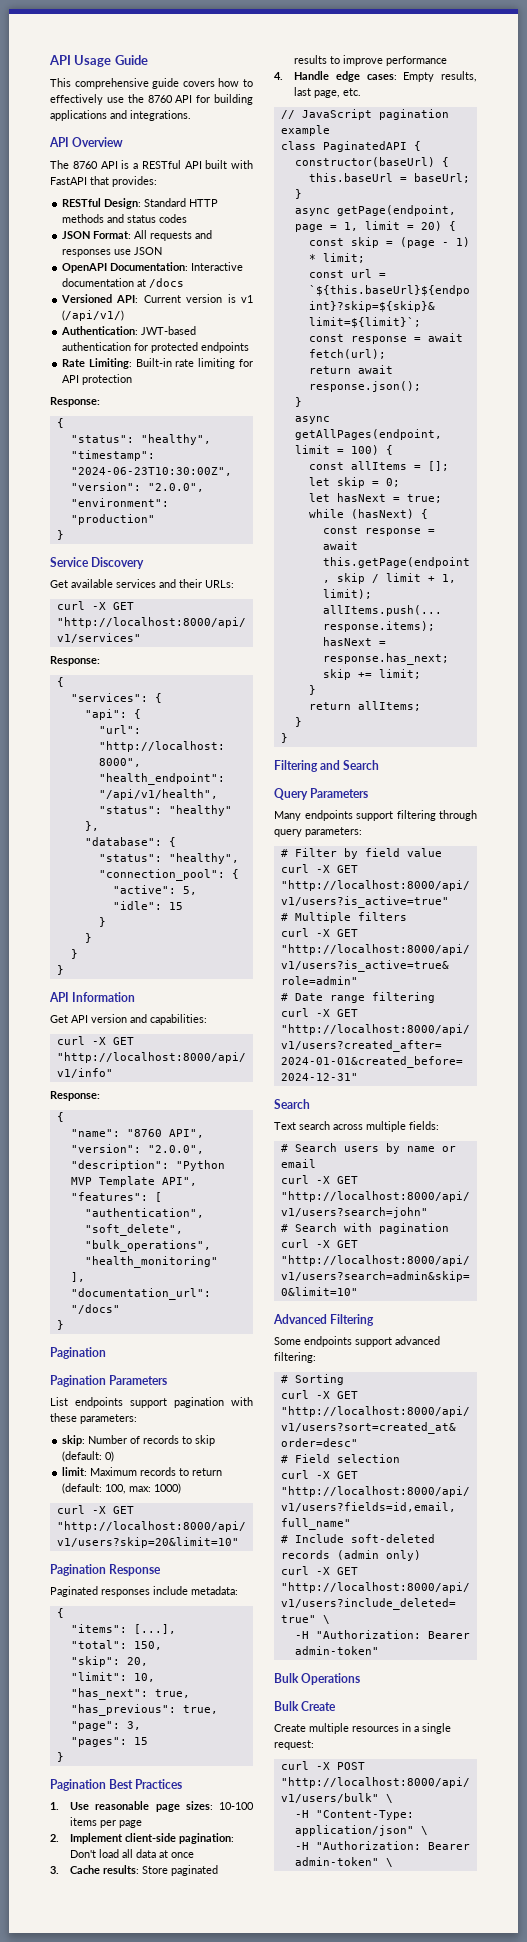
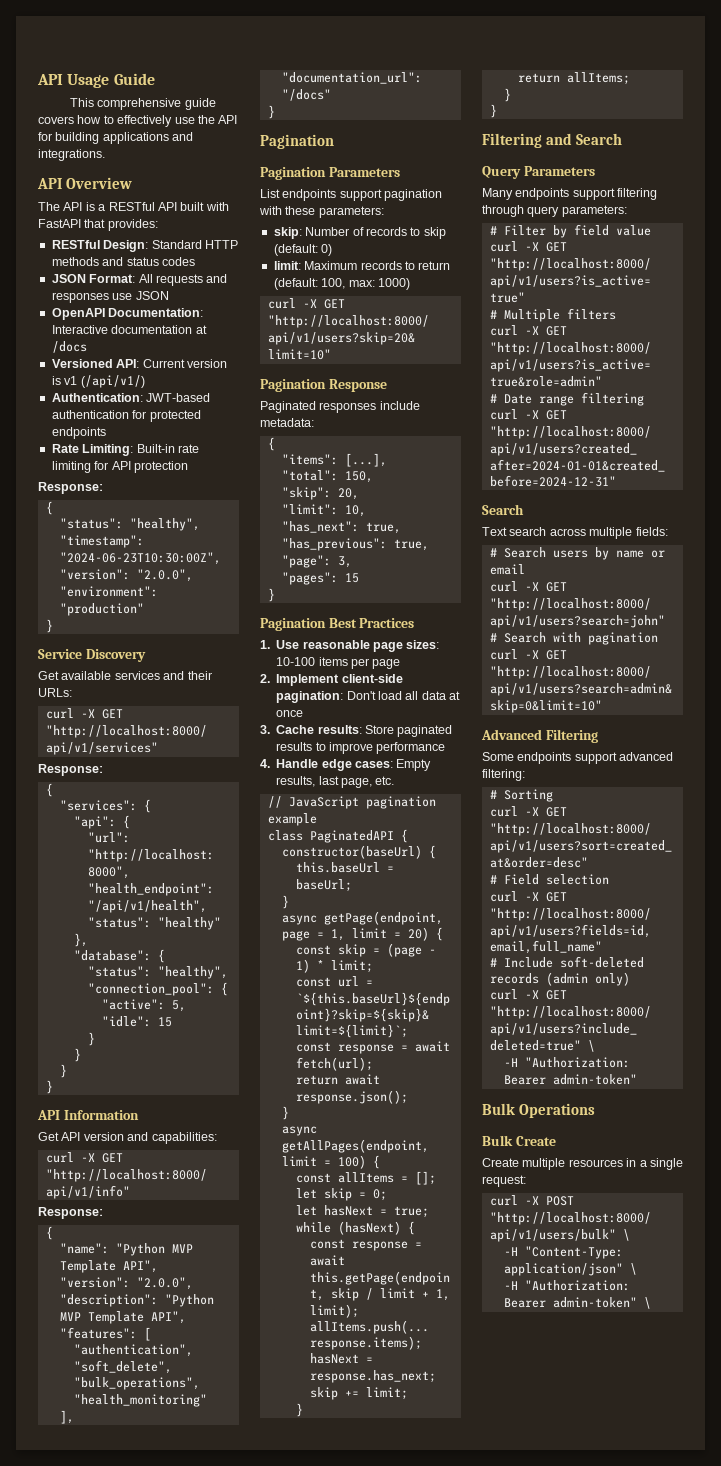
[147,95,173,103] 8760 -> (215, 119) none
[72,161,98,169] 8760 -> (60, 206) none
[126,1129,162,1137] "8760 -> [115,1243,193,1256] [59,1260,116,1273] "Python MVP Template

